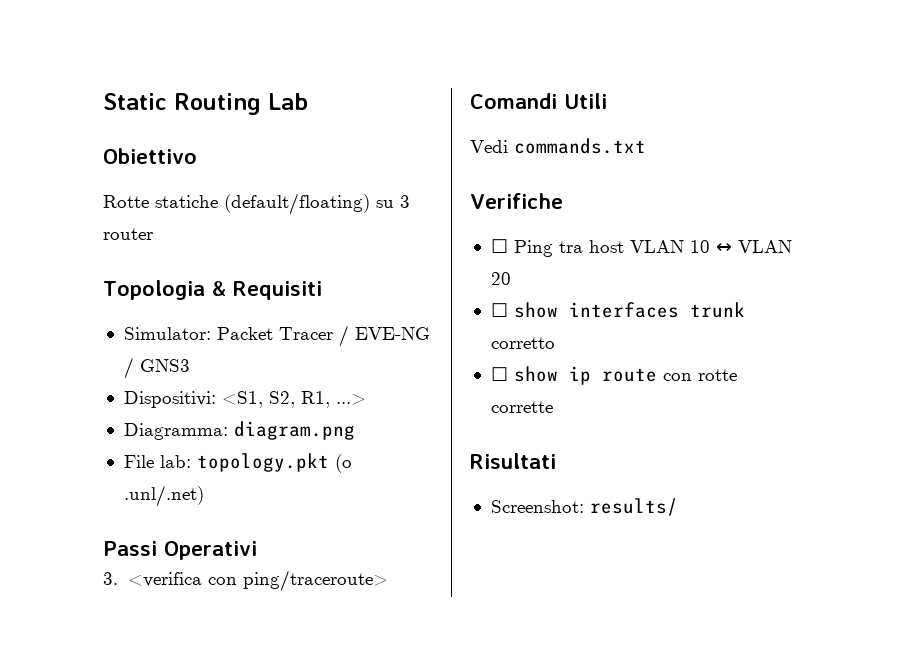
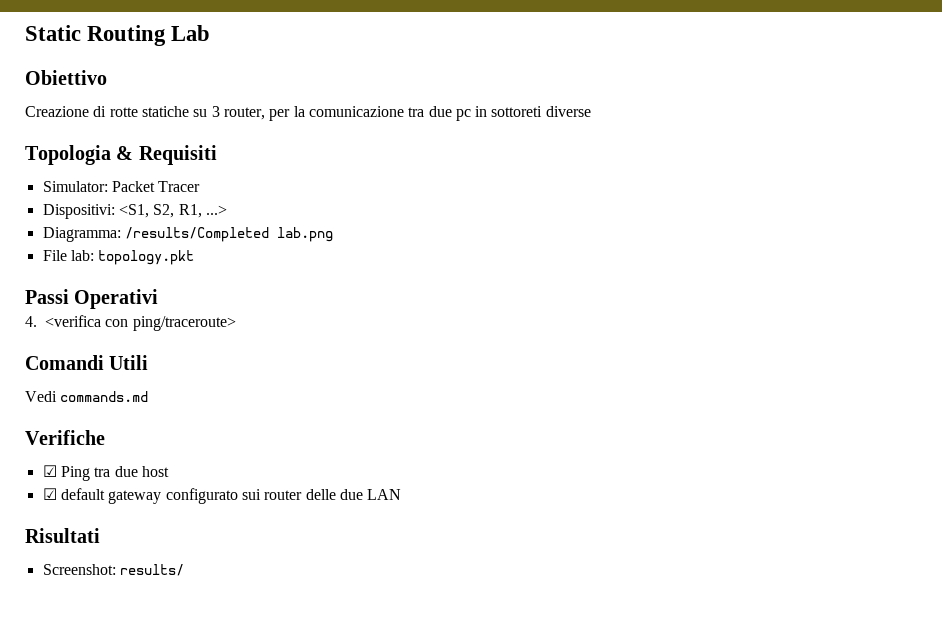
[103,193,410,215] [103,228,153,240] Rotte statiche (default/floating) su 3 router -> [25,106,591,121] Creazione di rotte statiche su 3 router, per la comunicazione tra due pc in sottoreti diverse
[338,325,430,347] [123,357,190,379] / EVE-NG / GNS3 -> (201, 186) none
[233,421,355,440] diagram.png -> [124,227,333,242] /results/Completed lab.png
[334,454,352,473] [123,485,204,507] (o .unl/.net) -> (195, 257) none
[103,572,118,585] 3. -> [25,316,37,327] 4.
[514,138,646,154] commands.txt -> [60,391,149,402] commands.md
[490,239,508,253] ☐ -> [42,465,57,477] ☑
(583, 247) none -> [114,466,138,477] due
[629,240,792,253] [490,272,511,285] [490,302,745,318] [490,337,555,349] [490,366,737,385] [490,401,553,413] VLAN 10 ↔ VLAN 20 // ☐ show interfaces trunk corretto // ☐ show ip route con rotte corrette -> [42,488,402,504] // ☑ default gateway configurato sui router delle due LAN

